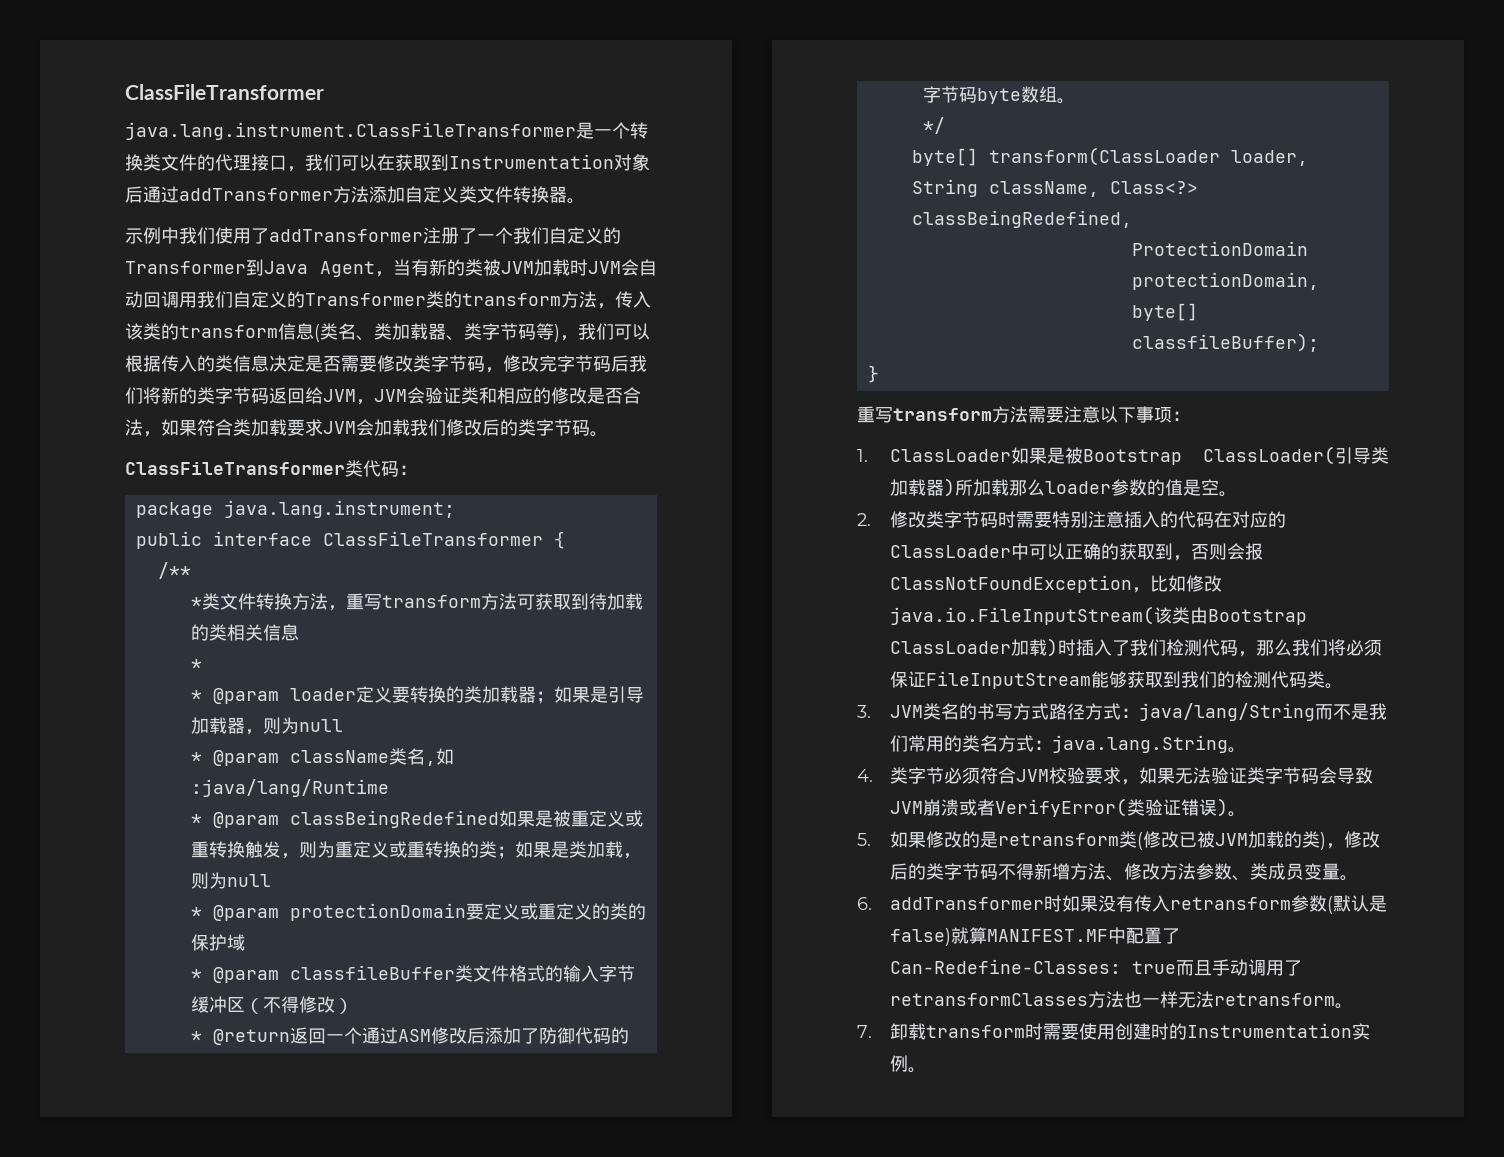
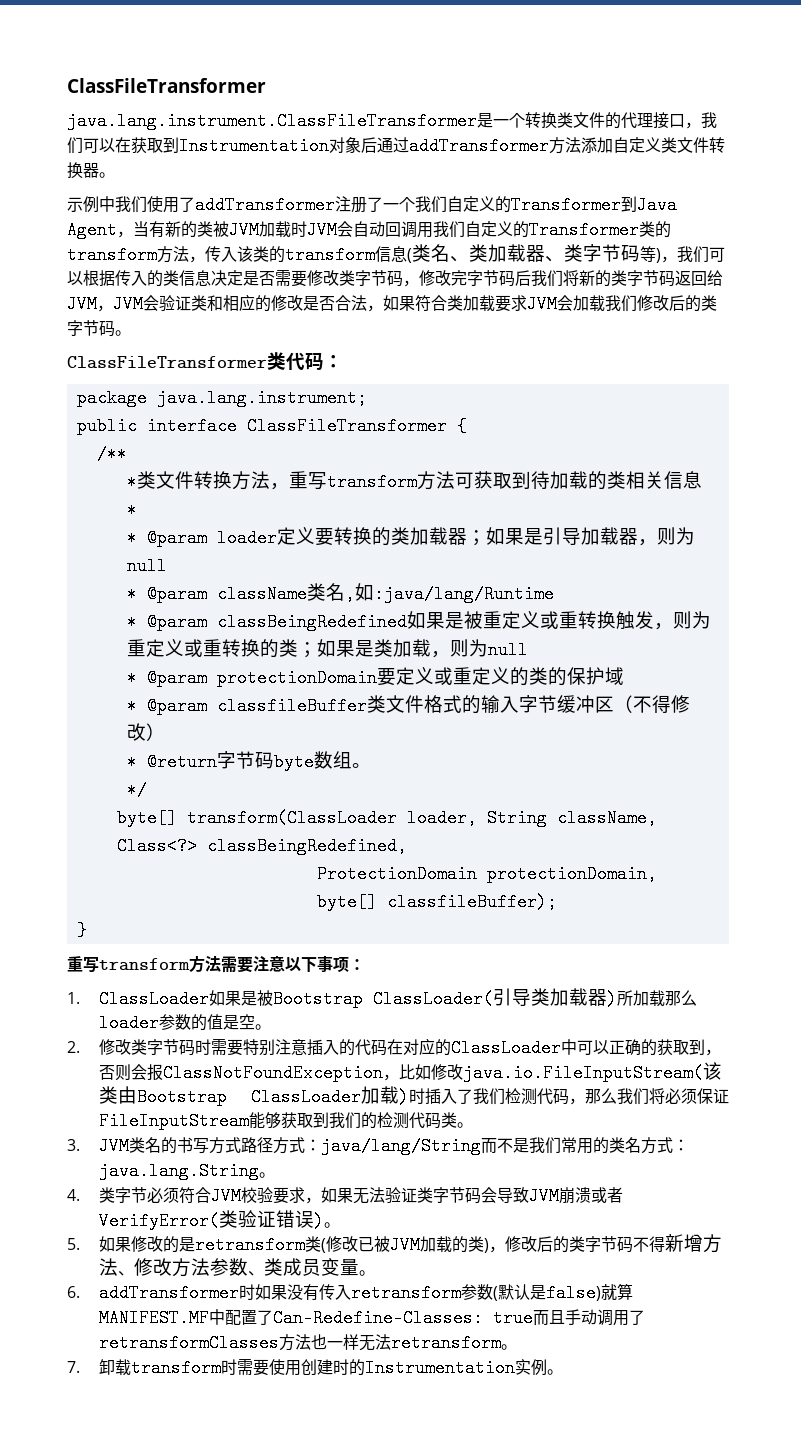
[289,1027,629,1044] 返回一个通过ASM修改后添加了防御代码的 -> (217, 762) none

